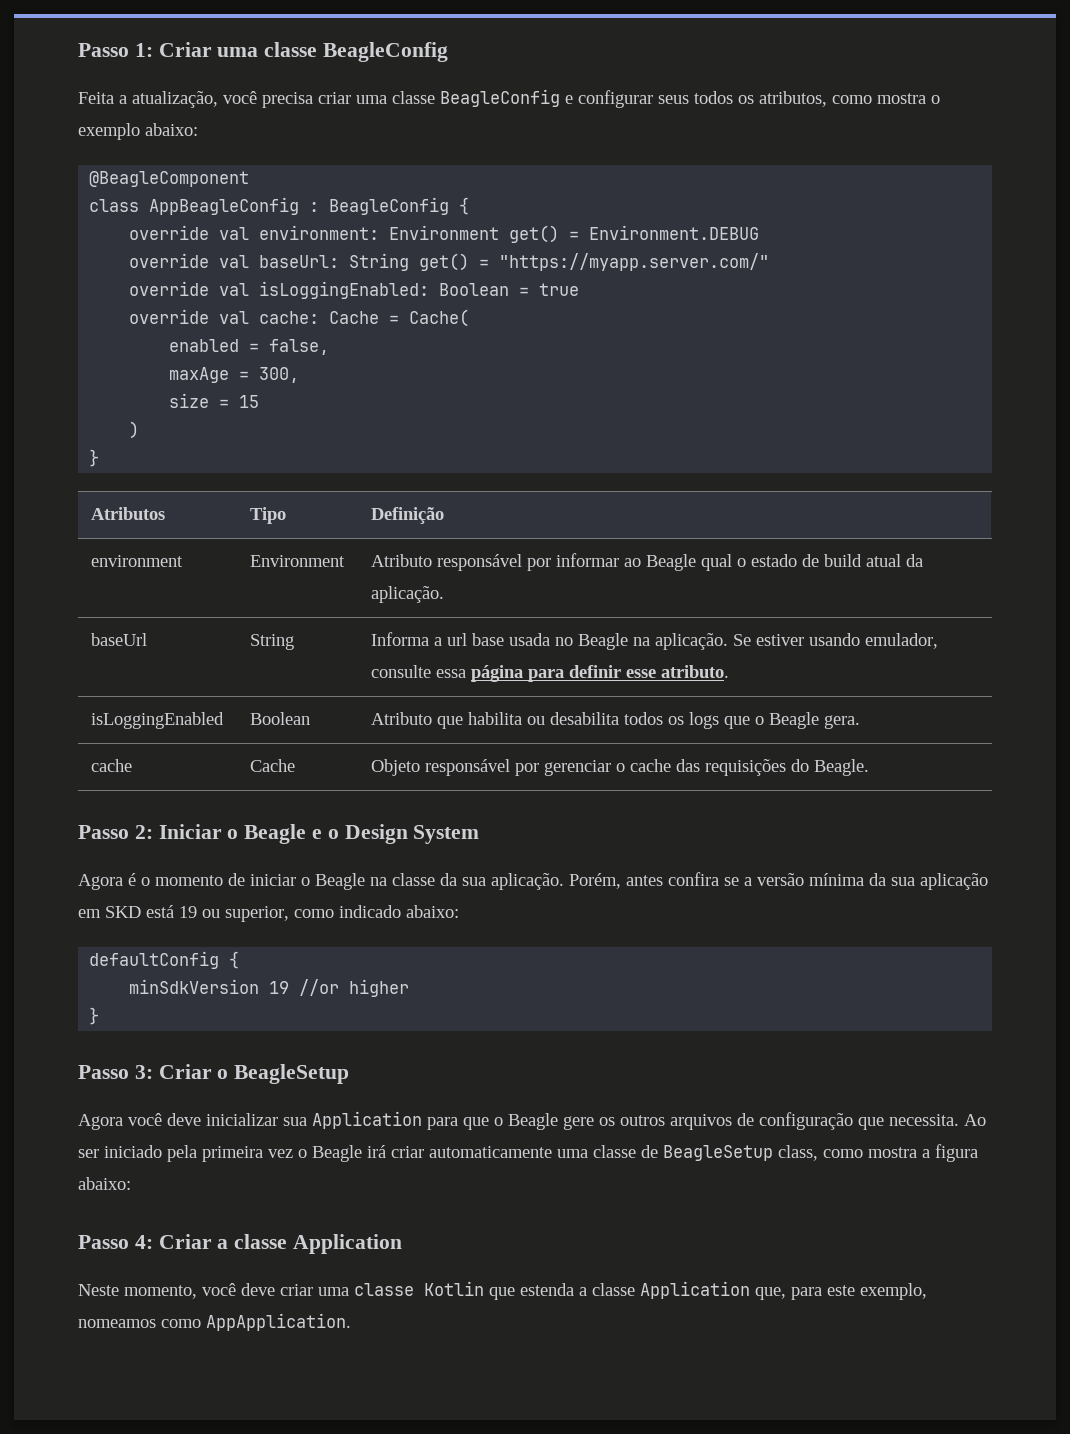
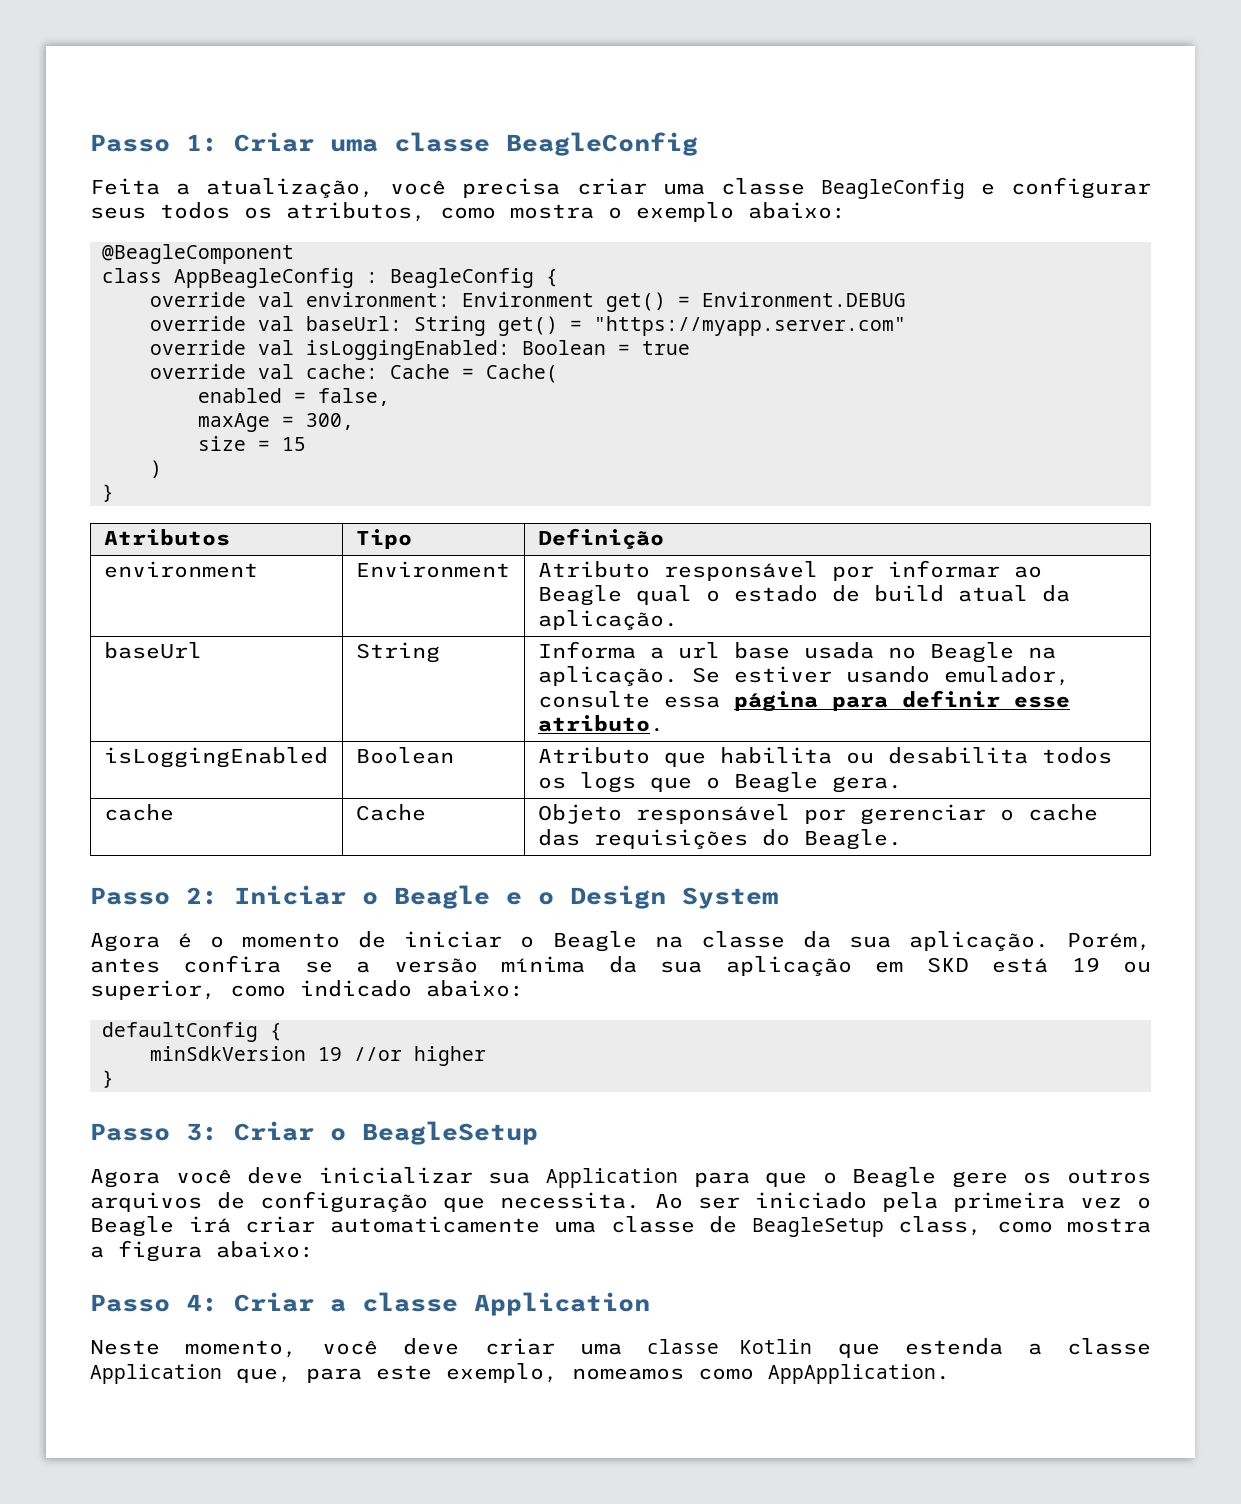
[499,253,770,271] "https://myapp.server.com/" -> [594,316,906,336] "https://myapp.server.com"

